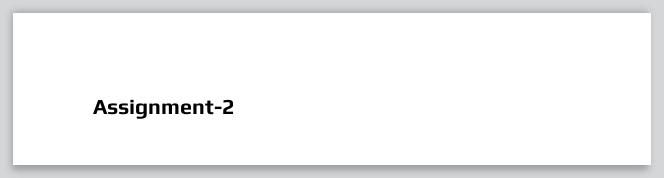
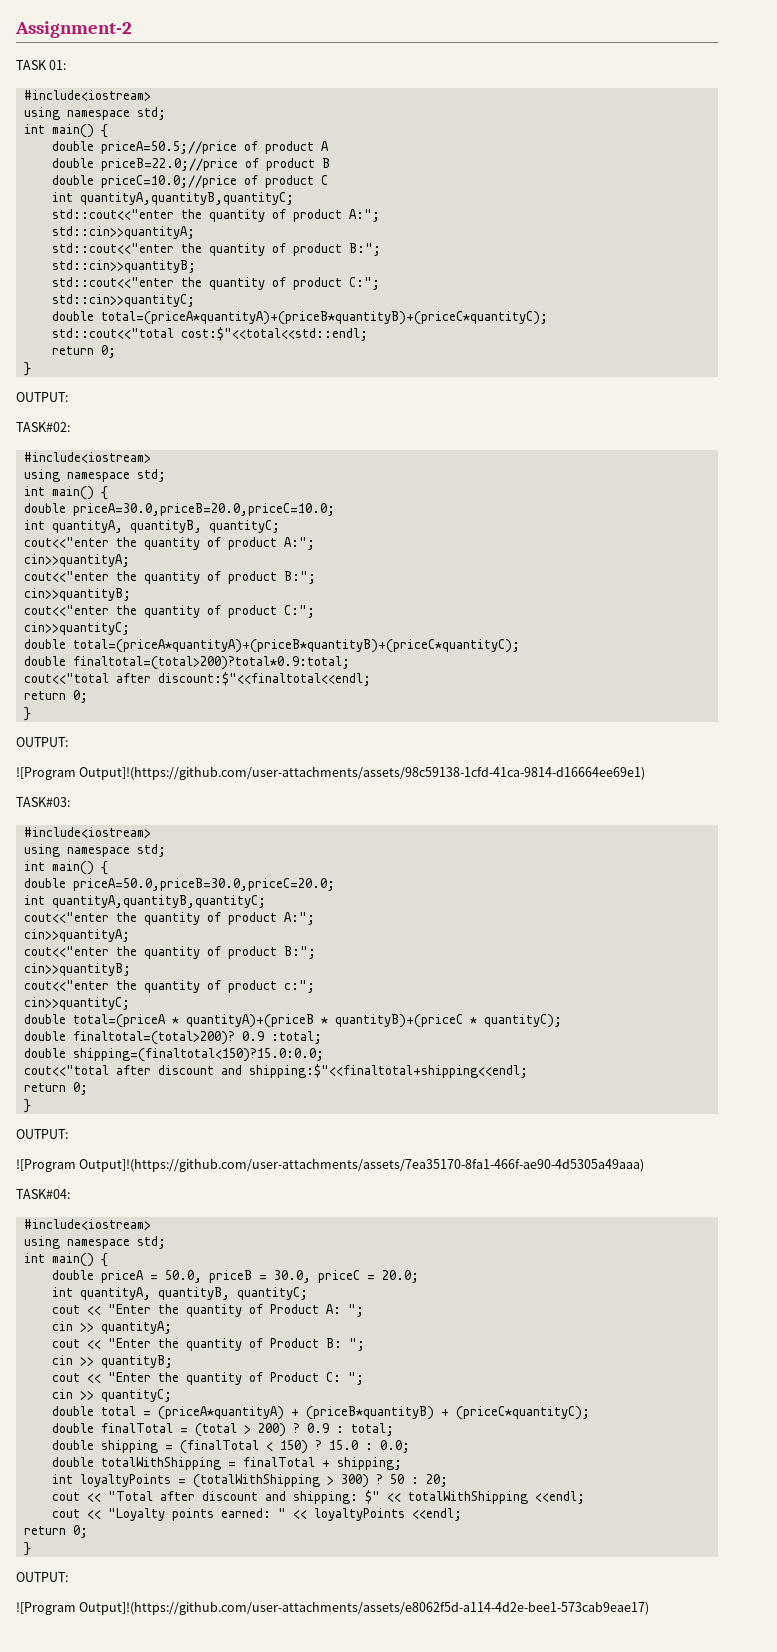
(234, 109) none -> [16,60,67,70] [23,90,151,101] [23,107,166,120] [23,124,108,138] [51,141,329,154] [51,158,330,171] [51,175,328,188] [51,192,294,205] [51,209,380,222] [51,226,195,239] [51,243,381,256] [51,260,196,273] [51,277,380,290] [51,294,195,307] [51,311,548,325] [51,327,368,341] [51,345,116,358] [23,362,31,376] [16,392,68,402] [16,422,70,432] [23,452,151,463] [23,469,166,482] [23,486,108,500] [23,503,335,516] [23,520,280,533] [23,537,315,550] [23,554,130,567] [23,571,316,584] [23,588,131,601] [23,605,315,618] [23,622,130,635] [23,639,520,653] [23,656,350,670] [23,672,371,686] [23,690,88,703] [23,707,31,721] [16,737,68,747] [16,767,646,780] [16,797,70,807] [23,827,151,838] [23,844,166,857] [23,861,108,875] [23,878,335,891] [23,895,266,908] [23,912,315,925] [23,929,130,942] [23,946,316,959] [23,963,131,976] [23,980,315,993] [23,997,130,1010] [23,1014,562,1028] [23,1031,322,1045] [23,1048,324,1062] [23,1064,528,1078] [23,1082,88,1095] [23,1099,31,1113] [16,1129,68,1139] [16,1159,645,1172] [16,1189,70,1199] [23,1219,151,1230] [23,1236,166,1249] [23,1253,108,1267] [51,1270,419,1283] [51,1287,308,1300] [51,1304,364,1317] [51,1321,172,1334] [51,1338,365,1351] [51,1355,173,1368] [51,1372,364,1385] [51,1389,172,1402] [51,1406,590,1420] [51,1423,394,1437] [51,1440,410,1454] [51,1457,402,1470] [51,1474,448,1488] [51,1490,585,1504] [51,1508,462,1521] [23,1525,88,1538] [23,1542,31,1556] [16,1572,68,1582] [16,1602,650,1615] // TASK 01: // #include<iostream> // using namespace std; // int main() { // double priceA=50.5;//price of product A // double priceB=22.0;//price of product B // double priceC=10.0;//price of product C // int quantityA,quantityB,quantityC; // std::cout<<"enter the quantity of product A:"; // std::cin>>quantityA; // std::cout<<"enter the quantity of product B:"; // std::cin>>quantityB; // std::cout<<"enter the quantity of product C:"; // std::cin>>quantityC; // double total=(priceA*quantityA)+(priceB*quantityB)+(priceC*quantityC); // std::cout<<"total cost:$"<<total<<std::endl; // return 0; // } // OUTPUT: // TASK#02: // #include<iostream> // using namespace std; // int main() { // double priceA=30.0,priceB=20.0,priceC=10.0; // int quantityA, quantityB, quantityC; // cout<<"enter the quantity of product A:"; // cin>>quantityA; // cout<<"enter the quantity of product B:"; // cin>>quantityB; // cout<<"enter the quantity of product C:"; // cin>>quantityC; // double total=(priceA*quantityA)+(priceB*quantityB)+(priceC*quantityC); // double finaltotal=(total>200)?total*0.9:total; // cout<<"total after discount:$"<<finaltotal<<endl; // return 0; // } // OUTPUT: // ![Program Output]!(https://github.com/user-attachments/assets/98c59138-1cfd-41ca-9814-d16664ee69e1) // TASK#03: // #include<iostream> // using namespace std; // int main() { // double priceA=50.0,priceB=30.0,priceC=20.0; // int quantityA,quantityB,quantityC; // cout<<"enter the quantity of product A:"; // cin>>quantityA; // cout<<"enter the quantity of product B:"; // cin>>quantityB; // cout<<"enter the quantity of product c:"; // cin>>quantityC; // double total=(priceA * quantityA)+(priceB * quantityB)+(priceC * quantityC); // double finaltotal=(total>200)? 0.9 :total; // double shipping=(finaltotal<150)?15.0:0.0; // cout<<"total after discount and shipping:$"<<finaltotal+shipping<<endl; // return 0; // } // OUTPUT: // ![Program Output]!(https://github.com/user-attachments/assets/7ea35170-8fa1-466f-ae90-4d5305a49aaa) // TASK#04: // #include<iostream> // using namespace std; // int main() { // double priceA = 50.0, priceB = 30.0, priceC = 20.0; // int quantityA, quantityB, quantityC; // cout << "Enter the quantity of Product A: "; // cin >> quantityA; // cout << "Enter the quantity of Product B: "; // cin >> quantityB; // cout << "Enter the quantity of Product C: "; // cin >> quantityC; // double total = (priceA*quantityA) + (priceB*quantityB) + (priceC*quantityC); // double finalTotal = (total > 200) ? 0.9 : total; // double shipping = (finalTotal < 150) ? 15.0 : 0.0; // double totalWithShipping = finalTotal + shipping; // int loyaltyPoints = (totalWithShipping > 300) ? 50 : 20; // cout << "Total after discount and shipping: $" << totalWithShipping <<endl; // cout << "Loyalty points earned: " << loyaltyPoints <<endl; // return 0; // } // OUTPUT: // ![Program Output]!(https://github.com/user-attachments/assets/e8062f5d-a114-4d2e-bee1-573cab9eae17)

